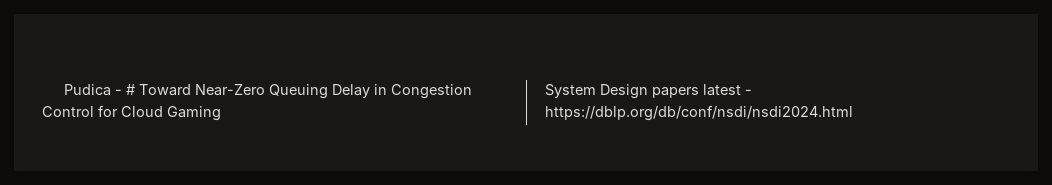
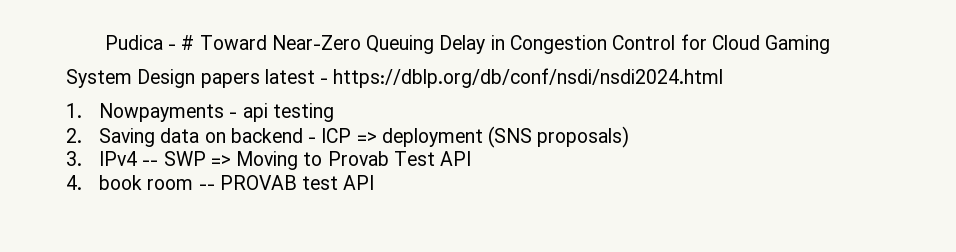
(853, 113) none -> [66,103,334,122] [66,126,630,148] [66,151,472,170] [66,175,375,190] // 1. Nowpayments - api testing // 2. Saving data on backend - ICP => deployment (SNS proposals) // 3. IPv4 -- SWP => Moving to Provab Test API // 4. book room -- PROVAB test API

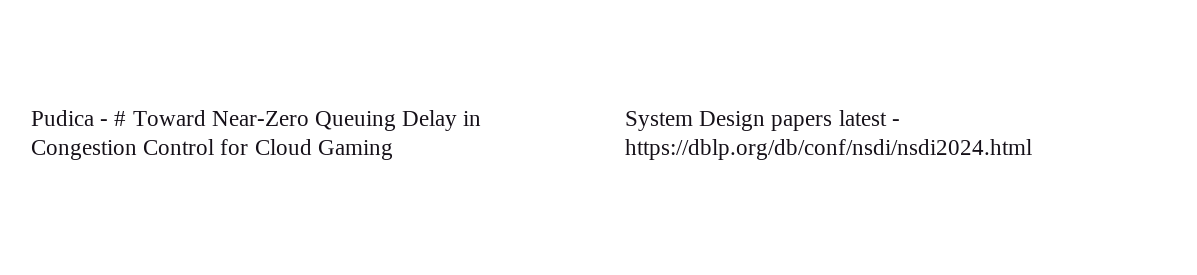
[66,103,334,122] [66,126,630,148] [66,151,472,170] [66,175,375,190] // 1. Nowpayments - api testing // 2. Saving data on backend - ICP => deployment (SNS proposals) // 3. IPv4 -- SWP => Moving to Provab Test API // 4. book room -- PROVAB test API -> (1032, 149) none

